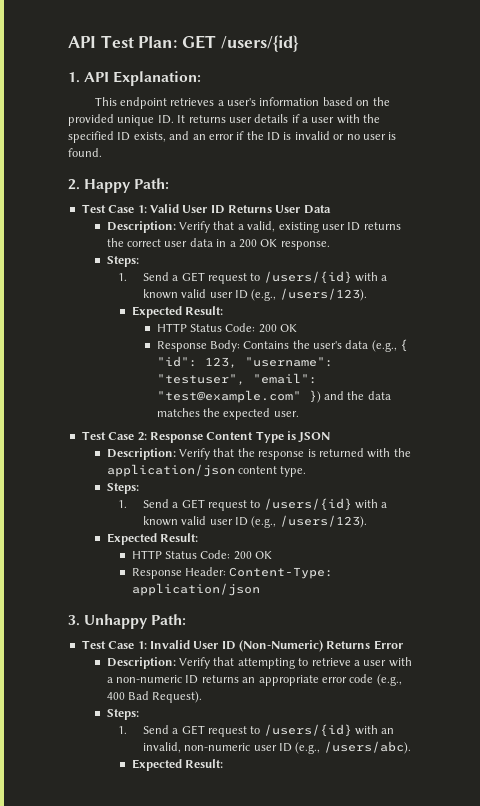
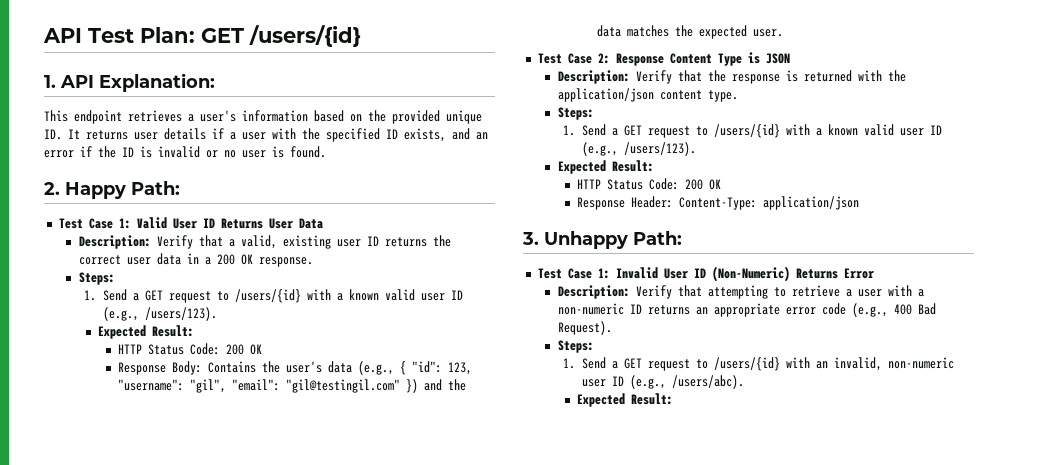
[156,373,317,385] [156,390,301,403] "testuser", "email": "test@example.com" -> [190,379,401,393] "gil", "email": "gil@testingil.com"

